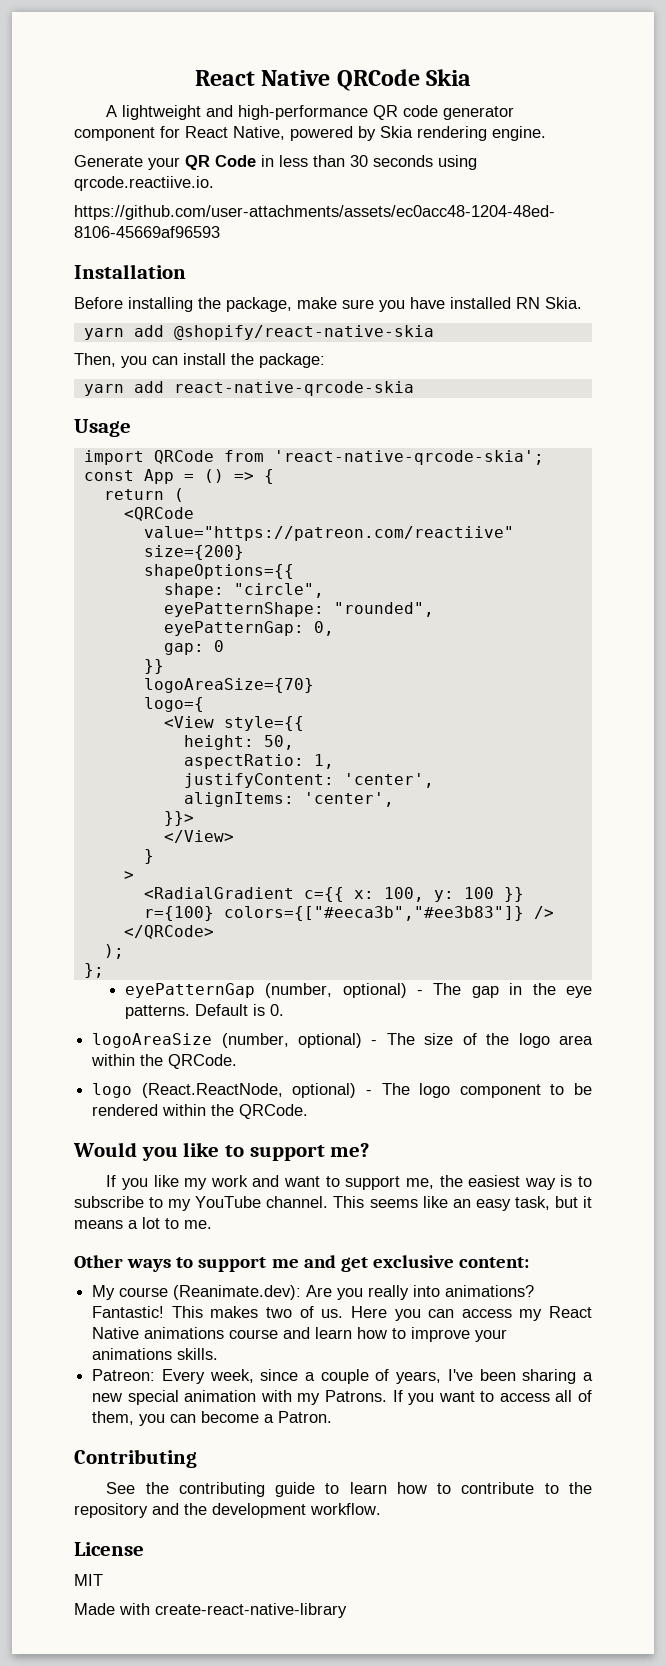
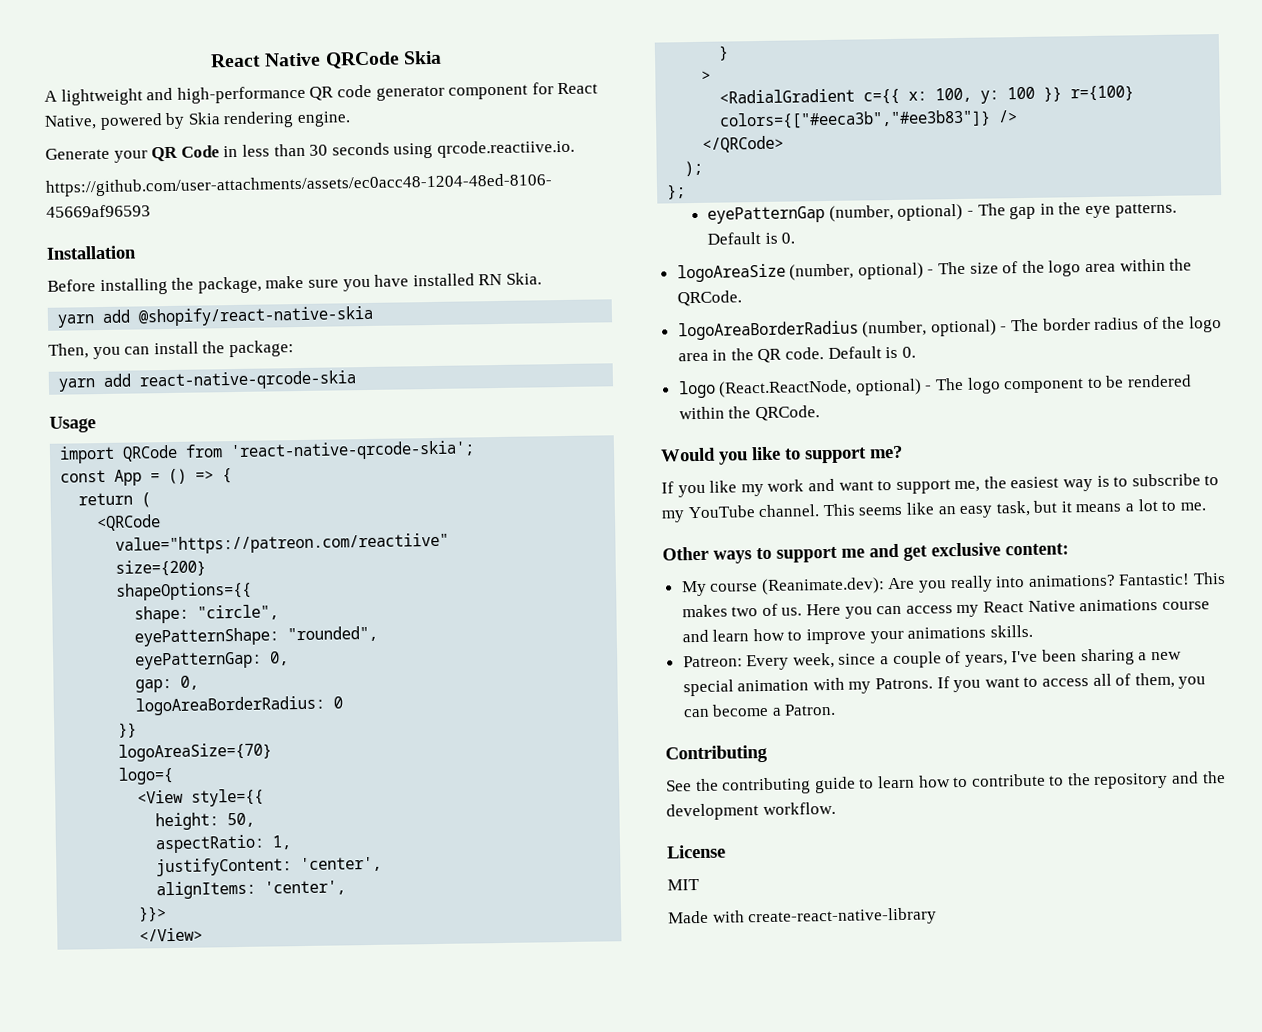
(204, 649) none -> [180,675,200,690] [135,695,326,716] 0, // logoAreaBorderRadius:
(238, 1061) none -> [677,316,1223,341] [677,346,916,364] // logoAreaBorderRadius (number, optional) - The border radius of the logo area in the QR code. Default is 0.

